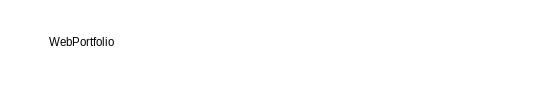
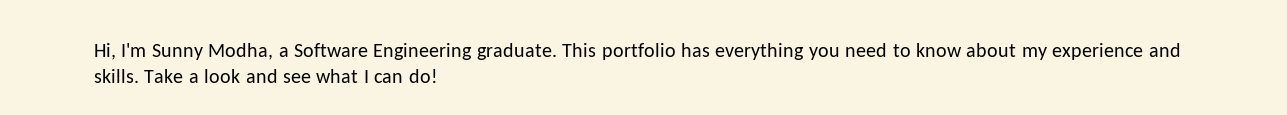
[49,37,114,46] WebPortfolio -> [94,43,1181,60] [94,69,438,83] Hi, I'm Sunny Modha, a Software Engineering graduate. This portfolio has everything you need to know about my experience and skills. Take a look and see what I can do!

